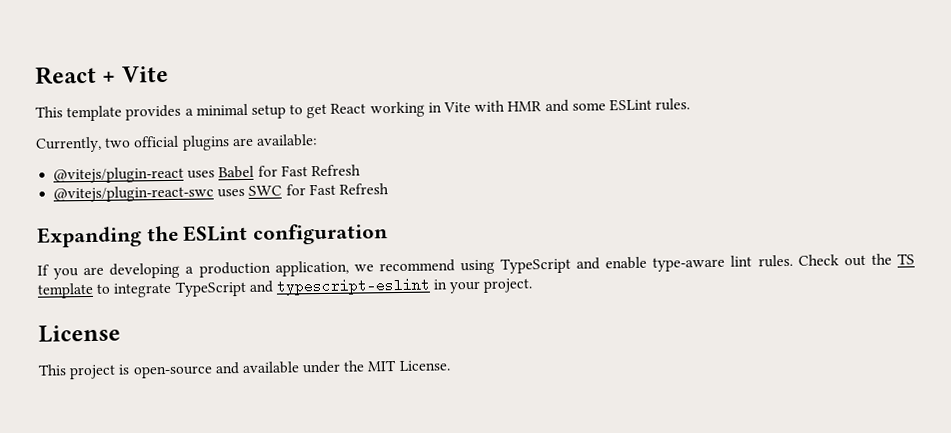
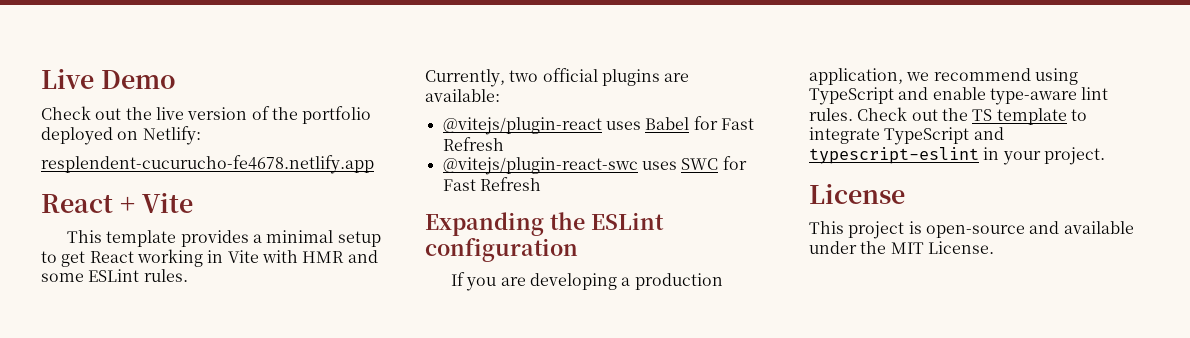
(35, 75) none -> [41,69,176,89] [41,106,372,124] [41,126,201,145] [41,155,374,174] Live Demo // Check out the live version of the portfolio deployed on Netlify: // resplendent-cucurucho-fe4678.netlify.app //

